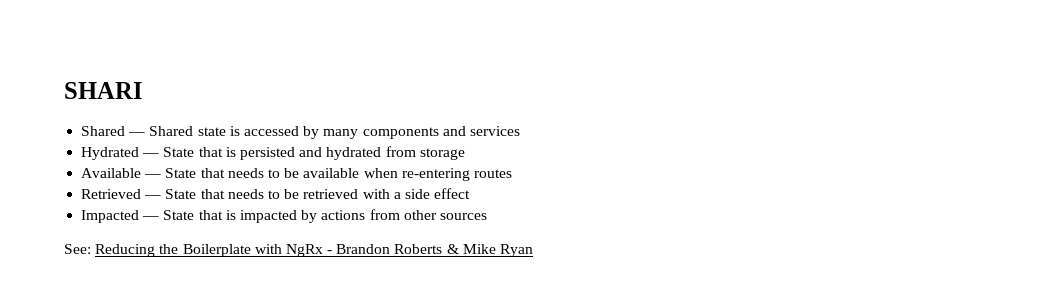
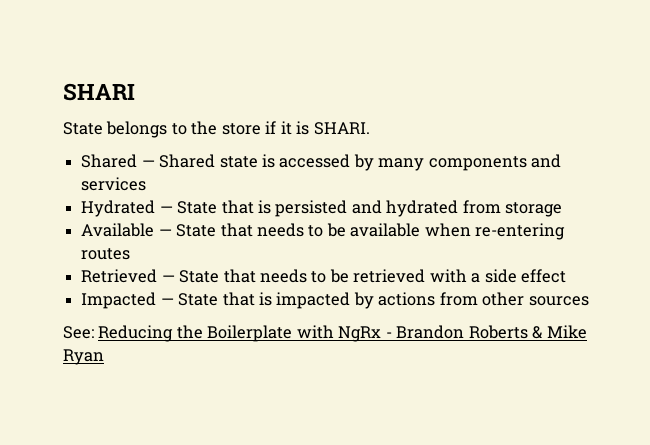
(143, 90) none -> [63,121,370,138] // State belongs to the store if it is SHARI.

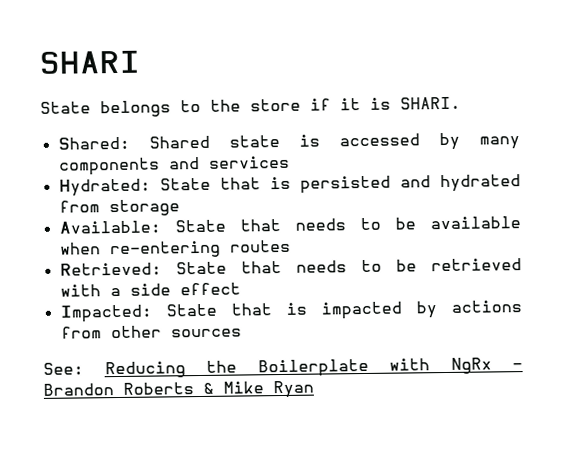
[81,154,155,168] Shared — -> [57,136,130,150] Shared:
[81,200,173,217] Hydrated — -> [58,178,151,197] Hydrated:
[81,223,172,237] Available — -> [58,220,161,234] Available:
[81,269,175,283] Retrieved — -> [59,262,162,276] Retrieved:
[81,292,174,309] Impacted — -> [59,304,153,323] Impacted:

